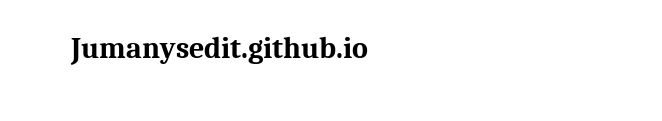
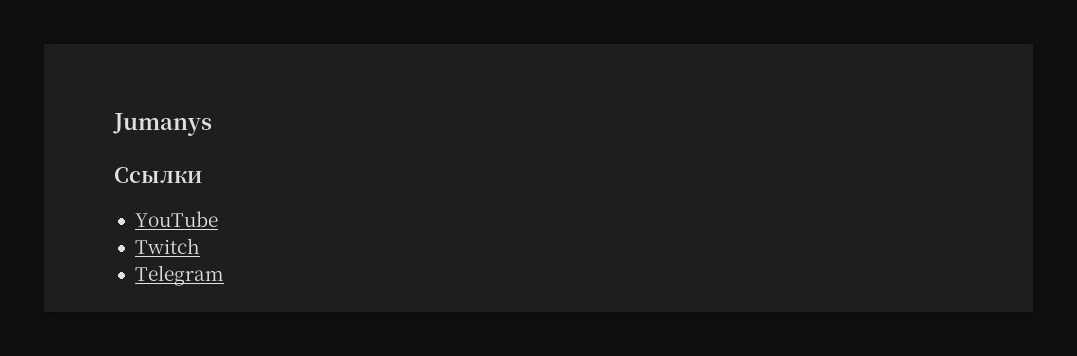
[70,36,368,65] Jumanysedit.github.io -> [113,113,212,136] [114,167,202,183] [134,211,218,227] [134,238,200,254] [134,265,224,286] Jumanys // Ссылки // YouTube // Twitch // Telegram

